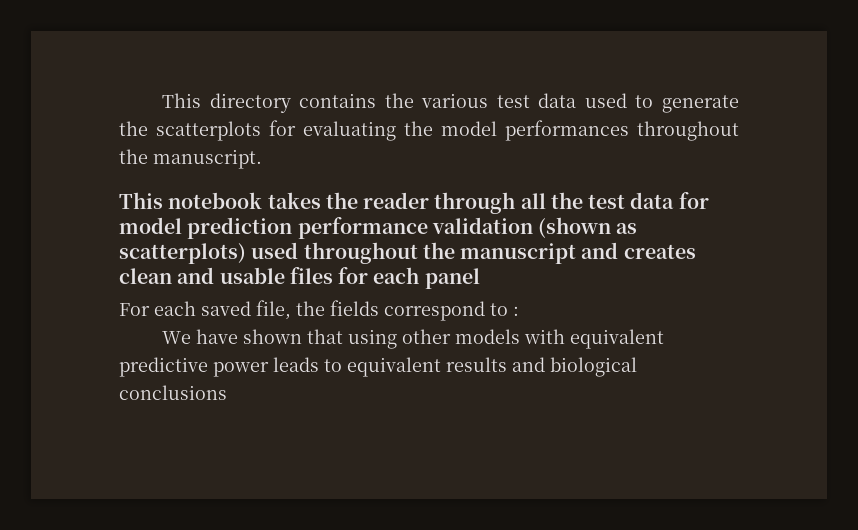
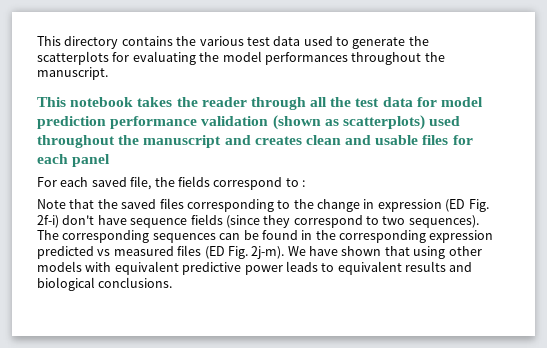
(519, 311) none -> [37,198,489,212] [37,214,479,228] [37,230,494,243] [37,245,285,259] Note that the saved files corresponding to the change in expression (ED Fig. 2f-i) don't have sequence fields (since they correspond to two sequences). The corresponding sequences can be found in the corresponding expression predicted vs measured files (ED Fig. 2j-m).
[119,385,227,400] conclusions -> [98,277,173,288] conclusions.

